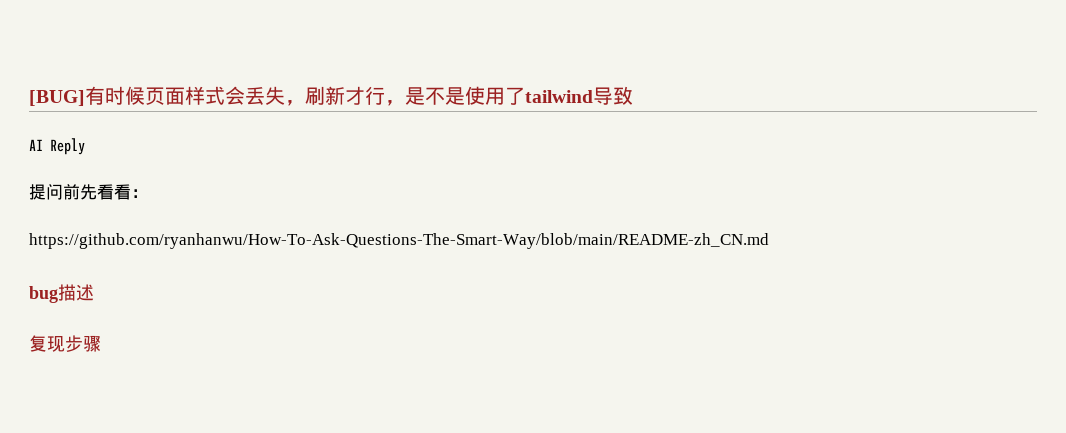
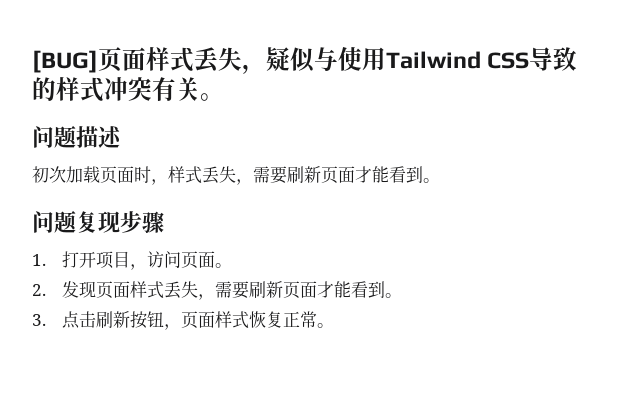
[85,86,633,106] [29,138,85,155] [29,184,148,200] [29,233,769,249] [29,284,94,303] [29,335,101,352] 有时候页面样式会丢失，刷新才行，是不是使用了tailwind导致 // AI Reply // 提问前先看看： // https://github.com/ryanhanwu/How-To-Ask-Questions-The-Smart-Way/blob/main/README-zh_CN.md // bug描述 // 复现步骤 -> [98,47,578,74] [32,77,224,102] [32,125,122,148] [32,166,440,185] [32,210,164,233] [32,251,232,270] [32,281,402,300] [32,311,334,330] 页面样式丢失，疑似与使用Tailwind CSS导致的样式冲突有关。 // 问题描述 // 初次加载页面时，样式丢失，需要刷新页面才能看到。 // 问题复现步骤 // 1.打开项目，访问页面。 // 2.发现页面样式丢失，需要刷新页面才能看到。 // 3.点击刷新按钮，页面样式恢复正常。

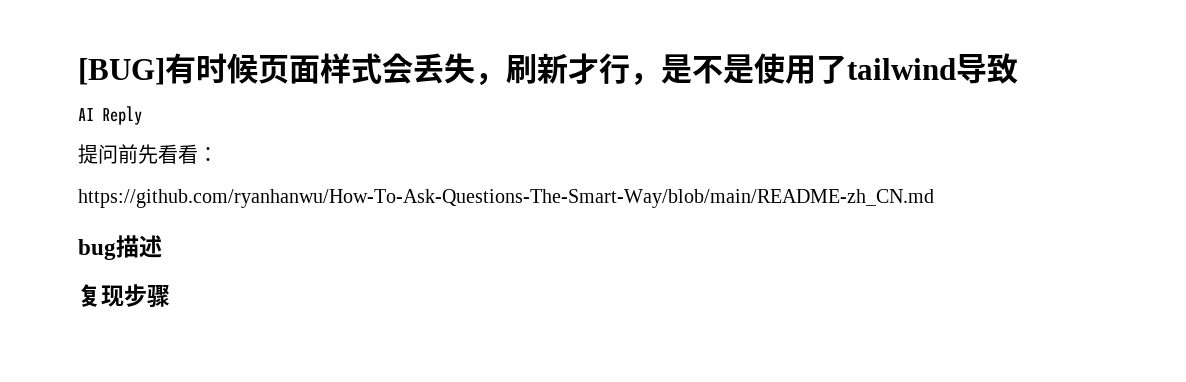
[98,47,578,74] [32,77,224,102] [32,125,122,148] [32,166,440,185] [32,210,164,233] [32,251,232,270] [32,281,402,300] [32,311,334,330] 页面样式丢失，疑似与使用Tailwind CSS导致的样式冲突有关。 // 问题描述 // 初次加载页面时，样式丢失，需要刷新页面才能看到。 // 问题复现步骤 // 1.打开项目，访问页面。 // 2.发现页面样式丢失，需要刷新页面才能看到。 // 3.点击刷新按钮，页面样式恢复正常。 -> [165,53,1018,86] [78,106,142,125] [78,144,218,164] [78,189,934,208] [78,235,162,260] [78,284,170,308] 有时候页面样式会丢失，刷新才行，是不是使用了tailwind导致 // AI Reply // 提问前先看看： // https://github.com/ryanhanwu/How-To-Ask-Questions-The-Smart-Way/blob/main/README-zh_CN.md // bug描述 // 复现步骤

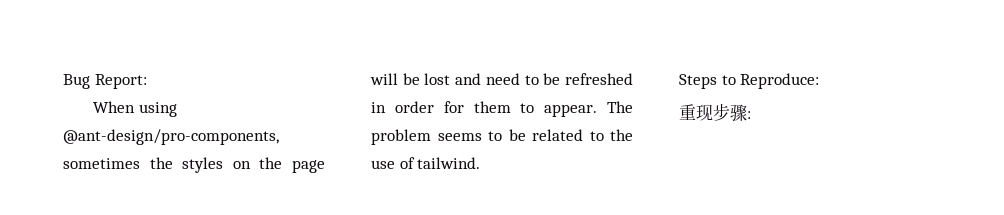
[78,53,1018,86] [78,106,142,125] [78,144,218,164] [78,189,934,208] [78,235,162,260] [78,284,170,308] [BUG]有时候页面样式会丢失，刷新才行，是不是使用了tailwind导致 // AI Reply // 提问前先看看： // https://github.com/ryanhanwu/How-To-Ask-Questions-The-Smart-Way/blob/main/README-zh_CN.md // bug描述 // 复现步骤 -> [63,74,147,89] [93,101,178,117] [63,129,279,145] [63,157,325,173] [370,73,633,85] [371,101,633,117] [371,129,633,145] [371,157,481,169] [679,73,820,89] [679,103,751,122] Bug Report: // When using @ant-design/pro-components, sometimes the styles on the page will be lost and need to be refreshed in order for them to appear. The problem seems to be related to the use of tailwind. // Steps to Reproduce: // 重现步骤:

